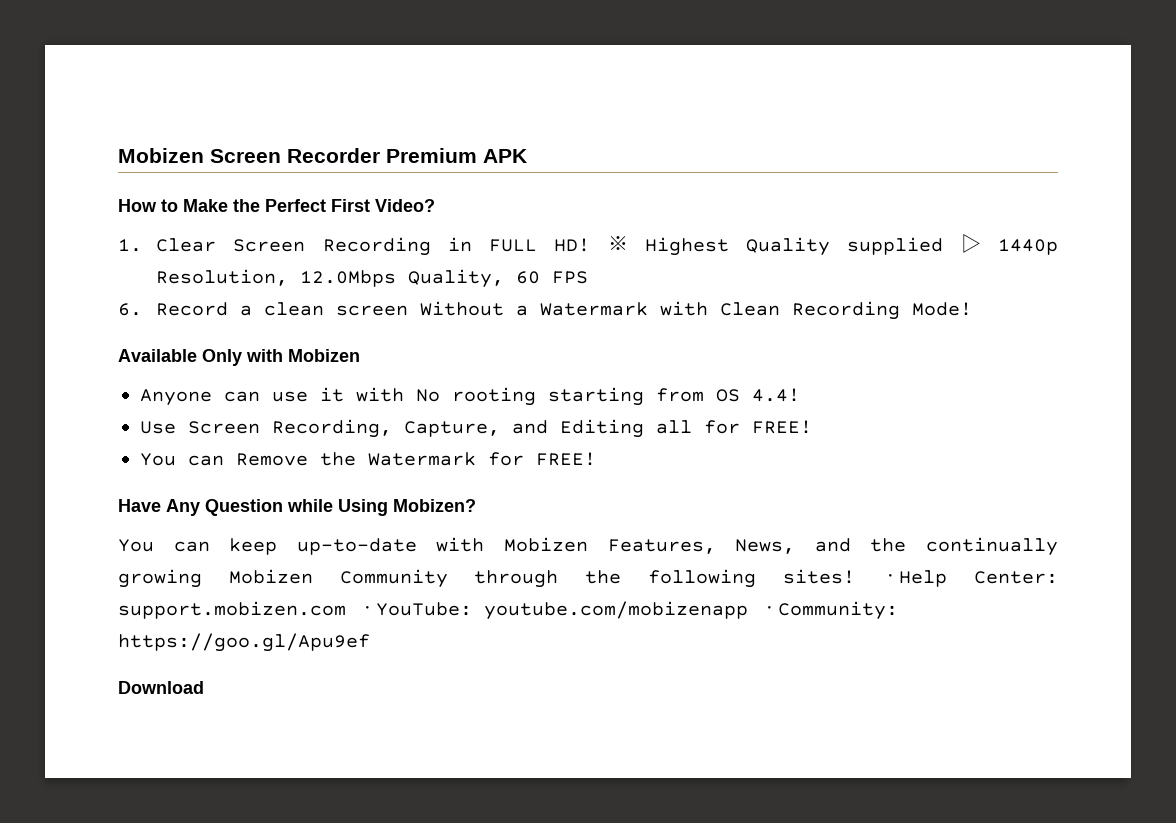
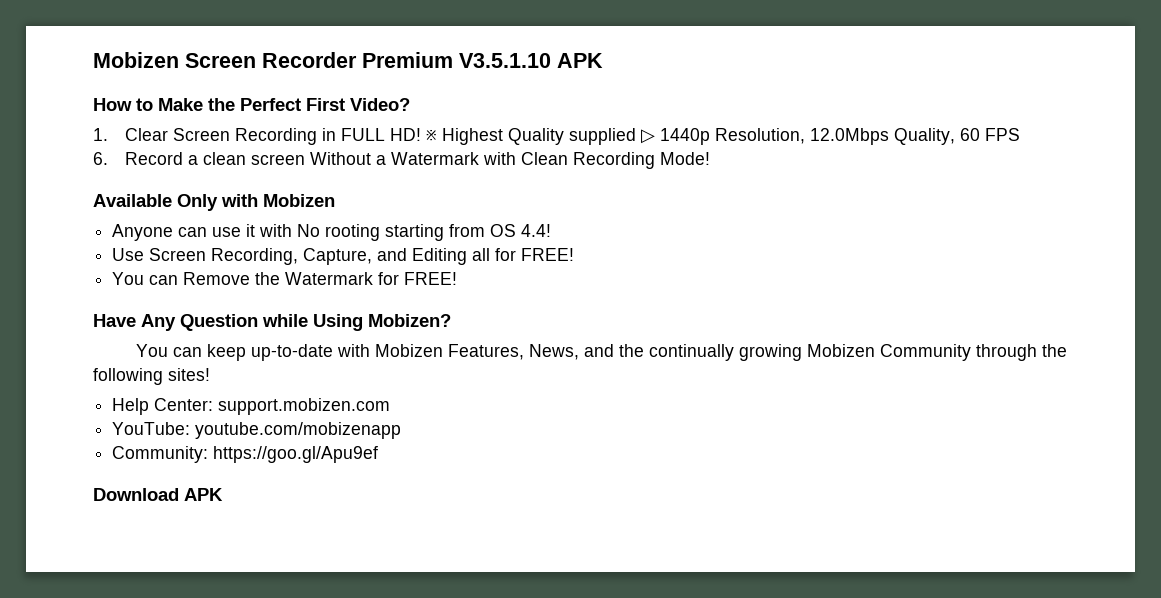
(477, 155) none -> [459,53,551,68] V3.5.1.10
[881,570,948,587] ㆍHelp -> [112,398,150,415] // Help
[358,602,472,616] ㆍYouTube: -> [112,422,191,435] // YouTube:
[760,601,898,620] ㆍCommunity: -> [112,446,209,463] // Community:
(204, 687) none -> [184,488,223,501] APK

